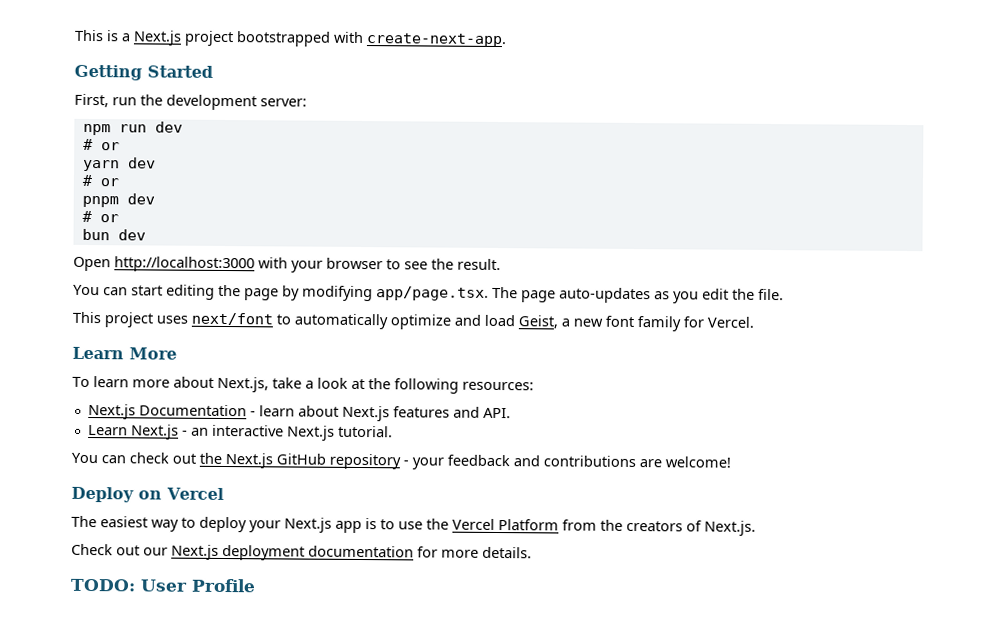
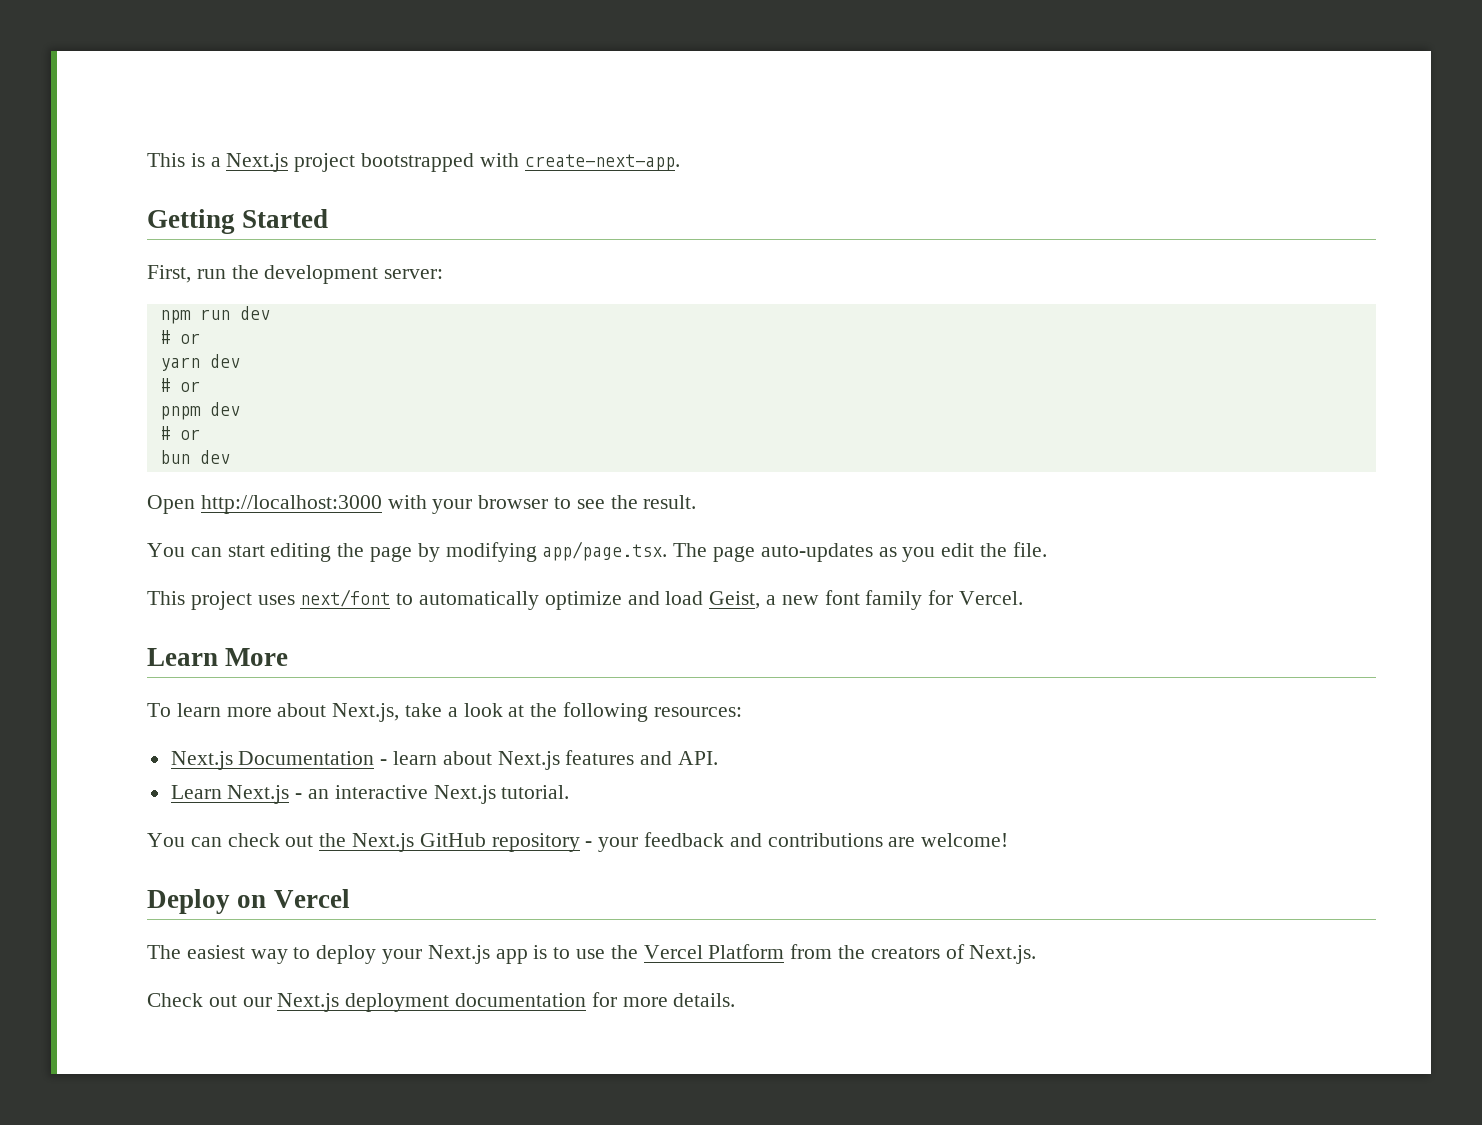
[70,578,256,593] // TODO: User Profile -> (736, 1000) none

